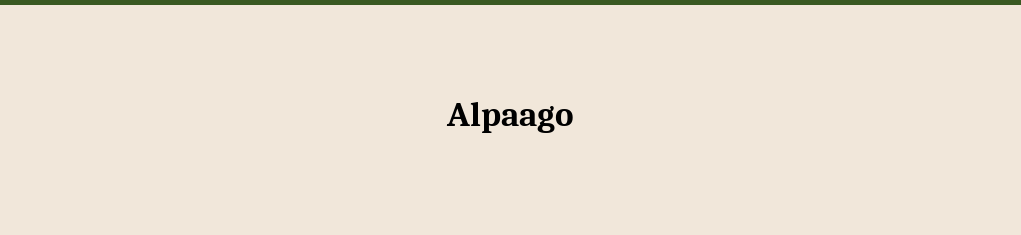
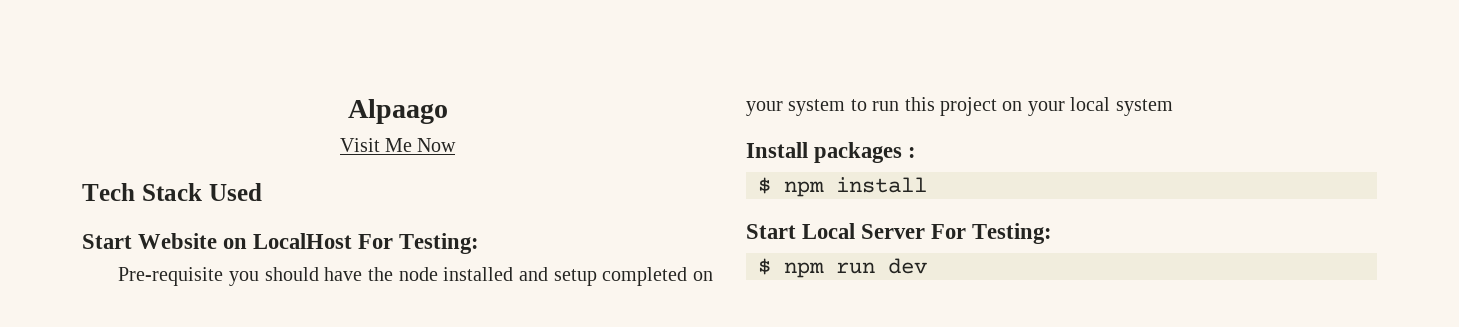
(574, 117) none -> [339,138,457,152] [82,183,262,201] [82,233,480,254] [118,267,713,286] [746,97,1173,116] [746,142,917,163] [758,177,927,197] [746,223,1053,244] [758,258,927,278] // Visit Me Now // Tech Stack Used // Start Website on LocalHost For Testing: // Pre-requisite you should have the node installed and setup completed on your system to run this project on your local system // Install packages : // $ npm install // Start Local Server For Testing: // $ npm run dev

